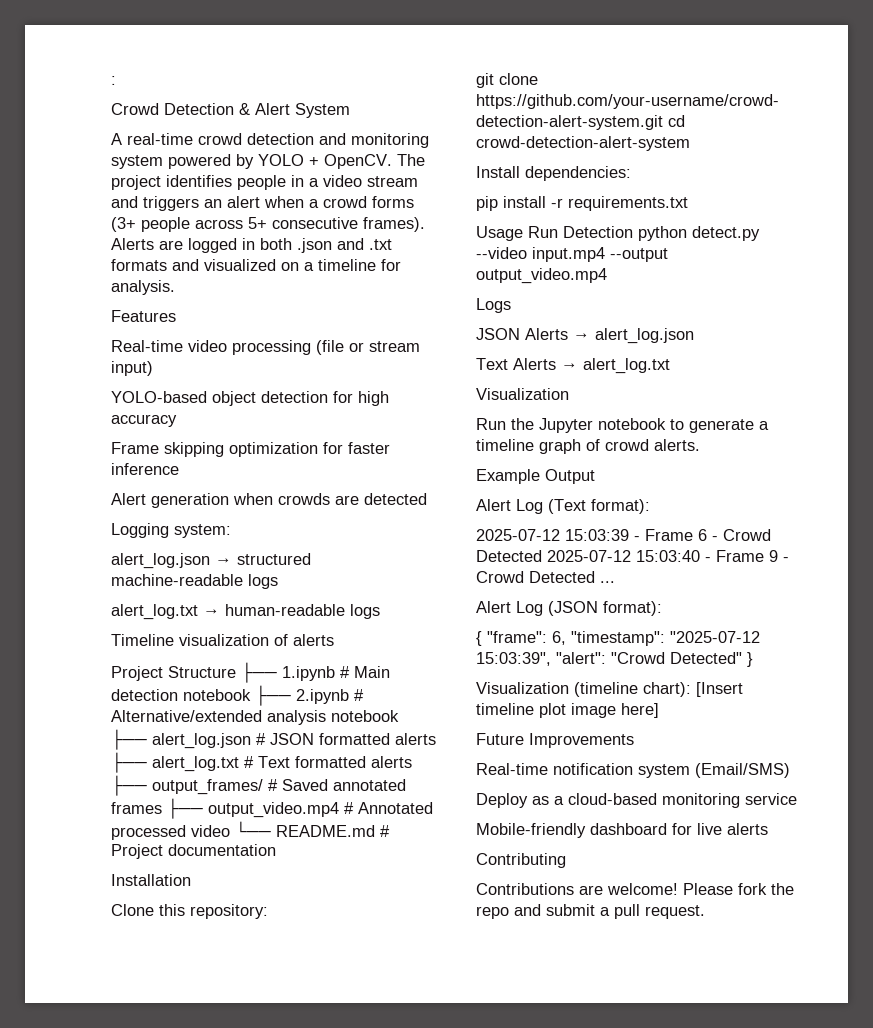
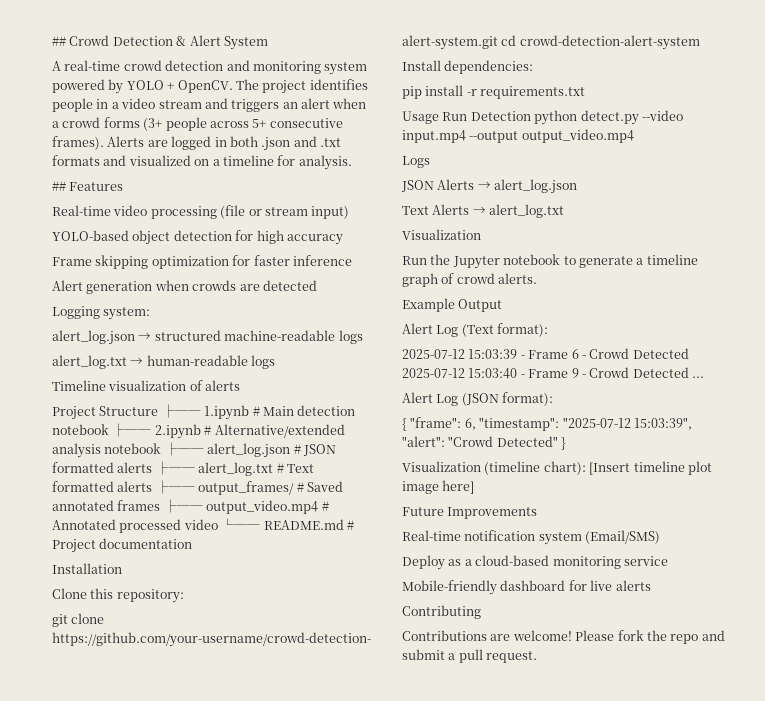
[111,76,116,85] : // -> [52,36,66,46] ##
(175, 287) none -> [52,181,66,191] ##

